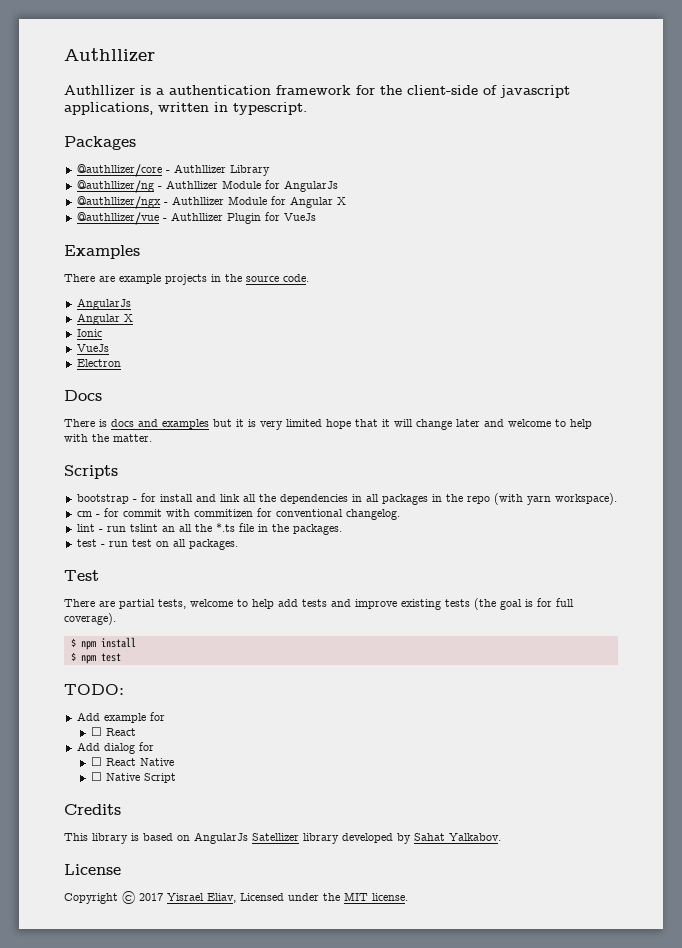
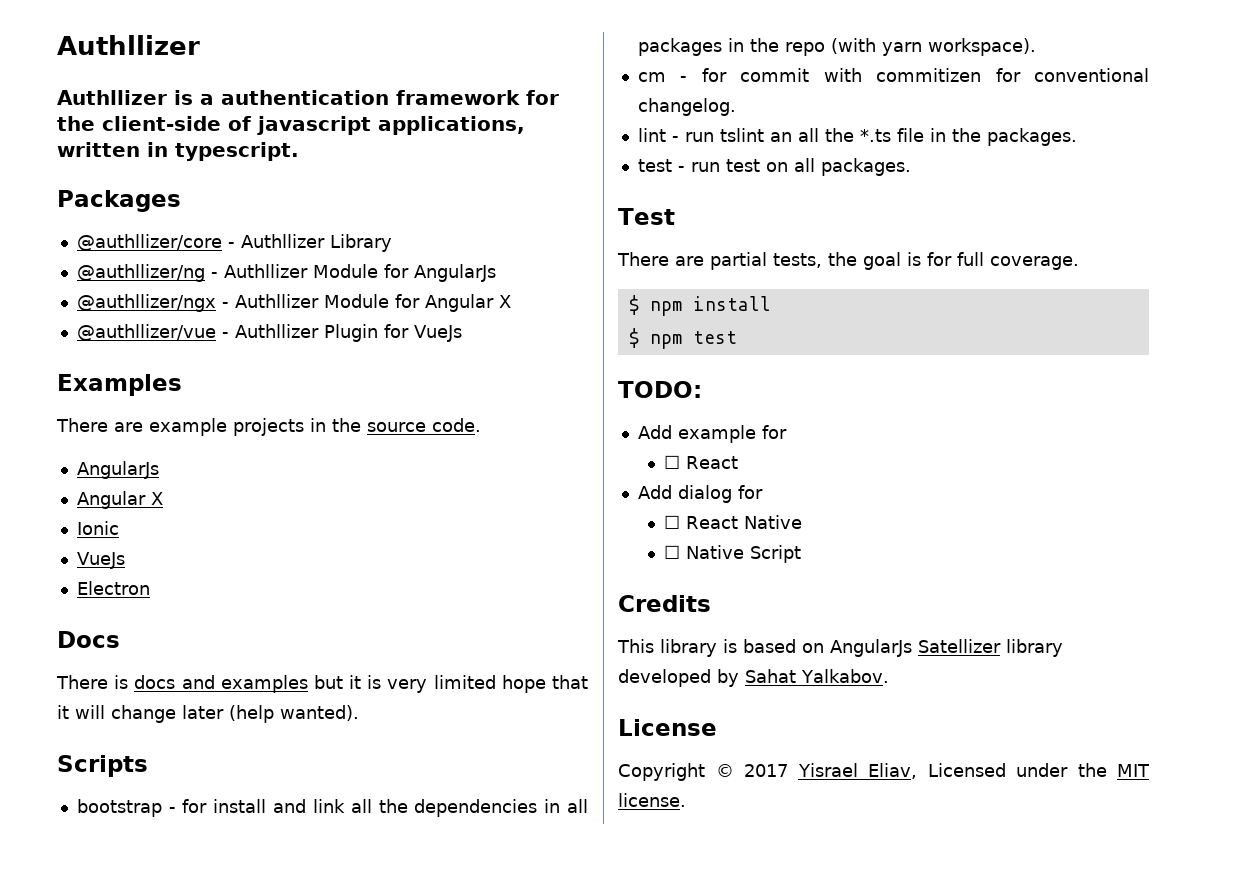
[484,419,592,429] [64,434,152,442] and welcome to help with the matter. -> [229,705,359,723] (help wanted).
[190,598,496,610] welcome to help add tests and improve existing tests (the -> [828,252,857,266] the
[64,613,116,625] coverage). -> [990,256,1079,270] coverage.

